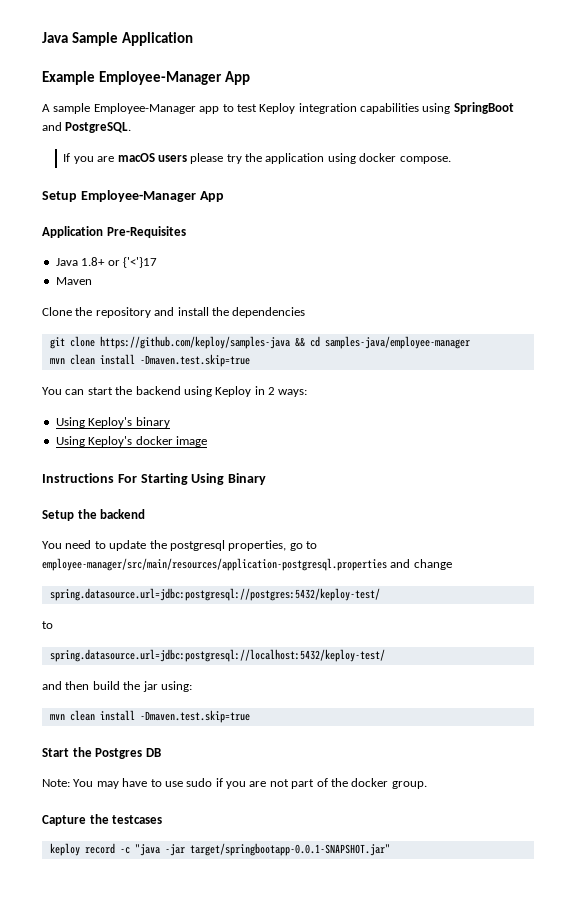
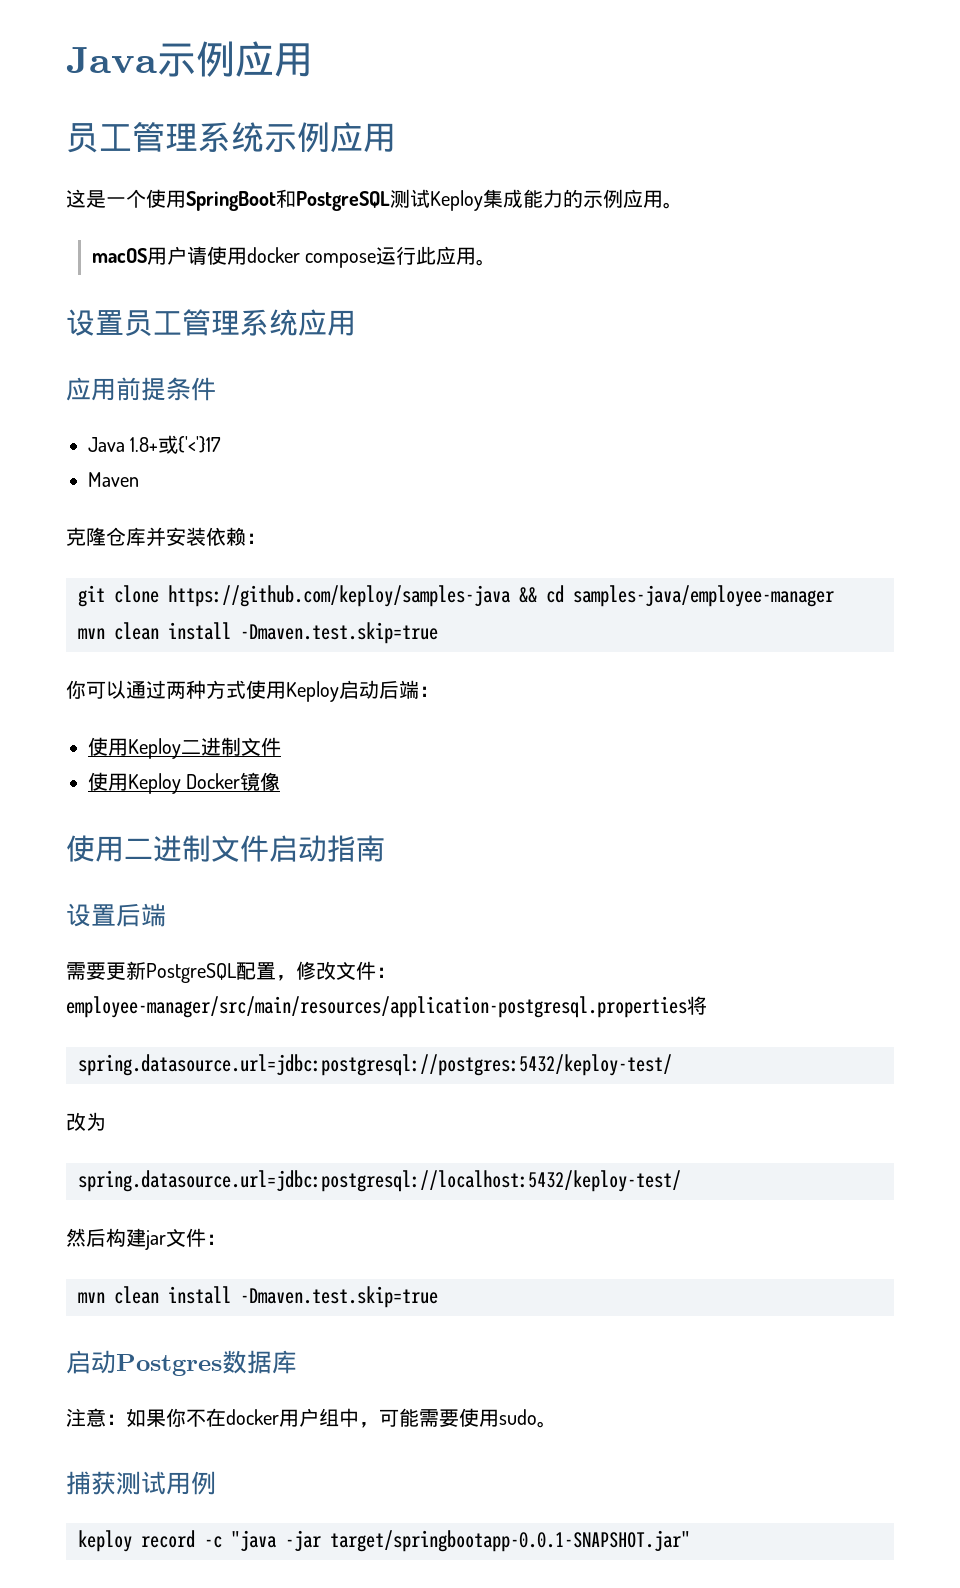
[42,32,194,46] [42,71,250,85] [42,102,514,114] [42,122,132,133] [63,153,451,164] [42,190,224,202] [42,226,186,238] Java Sample Application // Example Employee-Manager App // A sample Employee-Manager app to test Keploy integration capabilities using SpringBoot and PostgreSQL. // If you are macOS users please try the application using docker compose. // Setup Employee-Manager App // Application Pre-Requisites -> [66,41,313,77] [66,122,396,153] [66,189,683,211] [91,246,497,268] [66,309,356,336] [66,377,216,401] Java示例应用 // 员工管理系统示例应用 // 这是一个使用SpringBoot和PostgreSQL测试Keploy集成能力的示例应用。 // macOS用户请使用docker compose运行此应用。 // 设置员工管理系统应用 // 应用前提条件
[107,260,120,266] or -> [158,435,179,454] 或
[42,307,306,318] Clone the repository and install the dependencies -> [66,527,266,547] 克隆仓库并安装依赖：
[42,386,308,397] [55,417,170,428] [55,436,207,447] [42,473,267,485] [42,509,146,521] [42,540,317,551] [42,558,452,571] You can start the backend using Keploy in 2 ways: // Using Keploy's binary // Using Keploy's docker image // Instructions For Starting Using Binary // Setup the backend // You need to update the postgresql properties, go to employee-manager/src/main/resources/application-postgresql.properties and change -> [66,680,439,702] [88,737,281,759] [88,772,281,794] [66,835,385,862] [66,903,166,927] [66,961,396,983] [66,996,707,1018] 你可以通过两种方式使用Keploy启动后端： // 使用Keploy二进制文件 // 使用Keploy Docker镜像 // 使用二进制文件启动指南 // 设置后端 // 需要更新PostgreSQL配置，修改文件：employee-manager/src/main/resources/application-postgresql.properties将
[42,621,53,629] to -> [66,1112,106,1131] 改为
[42,681,192,692] [49,710,250,723] [42,747,161,759] [42,778,427,789] [42,814,163,826] and then build the jar using: // mvn clean install -Dmaven.test.skip=true // Start the Postgres DB // Note: You may have to use sudo if you are not part of the docker group. // Capture the testcases -> [66,1228,226,1250] [78,1286,438,1308] [66,1350,297,1376] [66,1408,557,1428] [66,1471,216,1495] 然后构建jar文件： // mvn clean install -Dmaven.test.skip=true // 启动Postgres数据库 // 注意：如果你不在docker用户组中，可能需要使用sudo。 // 捕获测试用例

